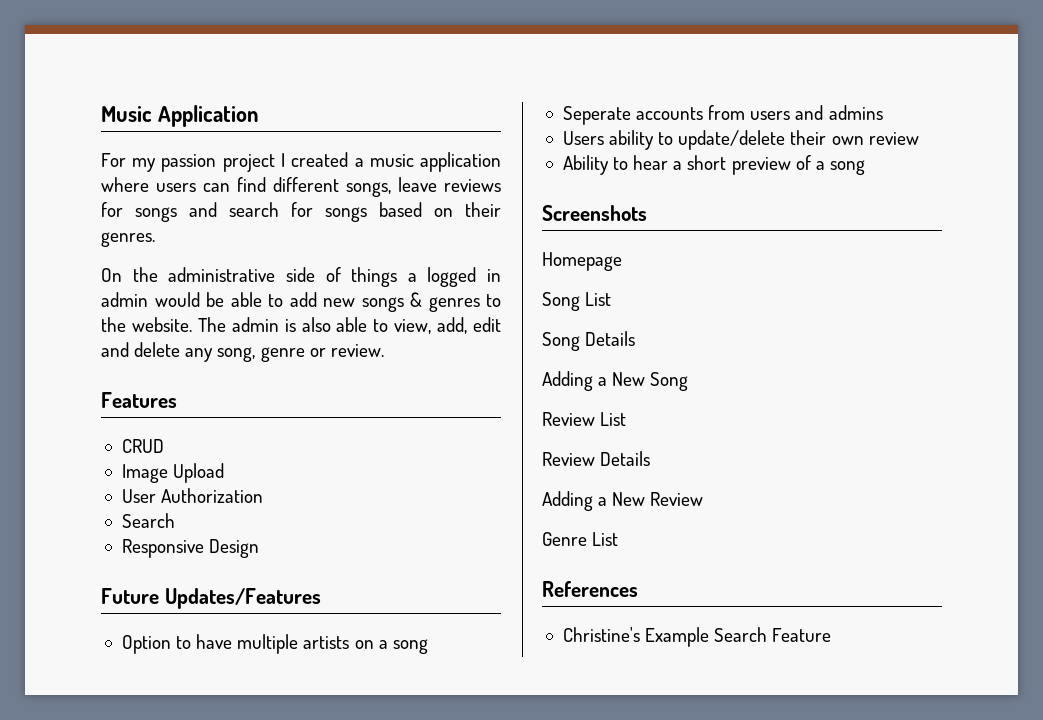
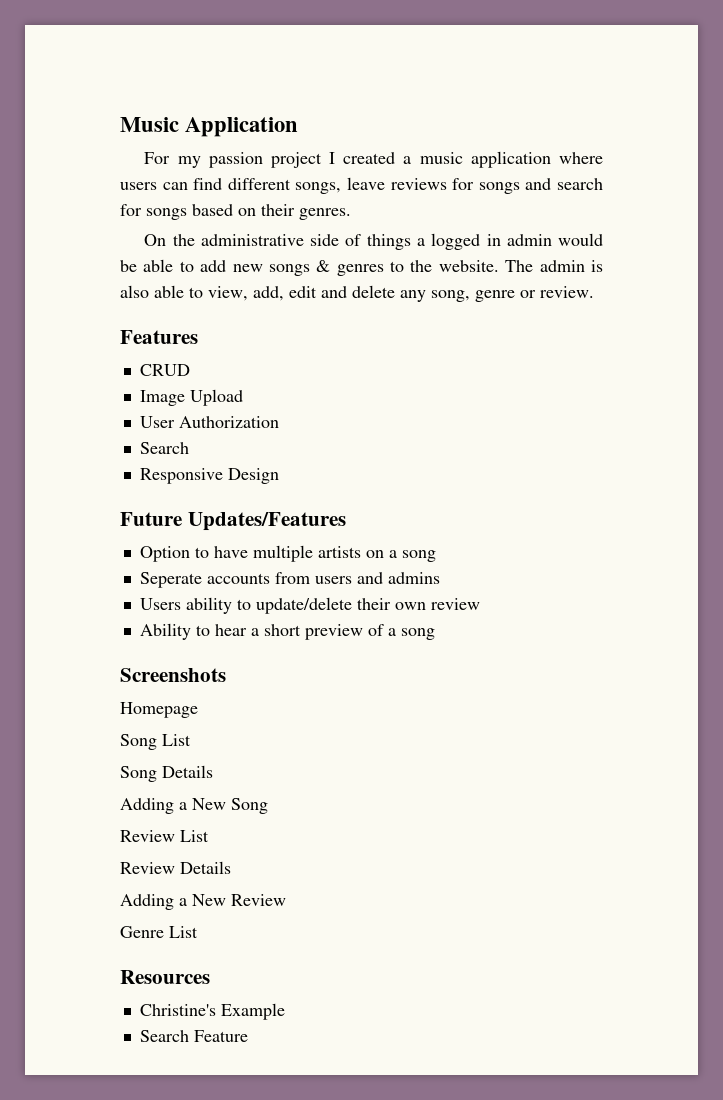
[542,581,638,597] References -> [120,970,210,984] Resources
(710, 637) none -> (285, 1011) //

